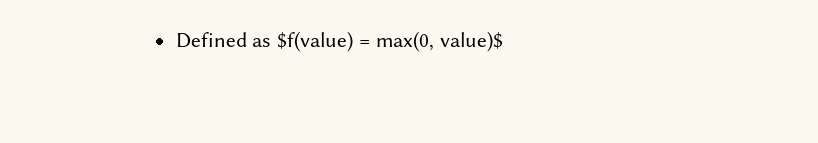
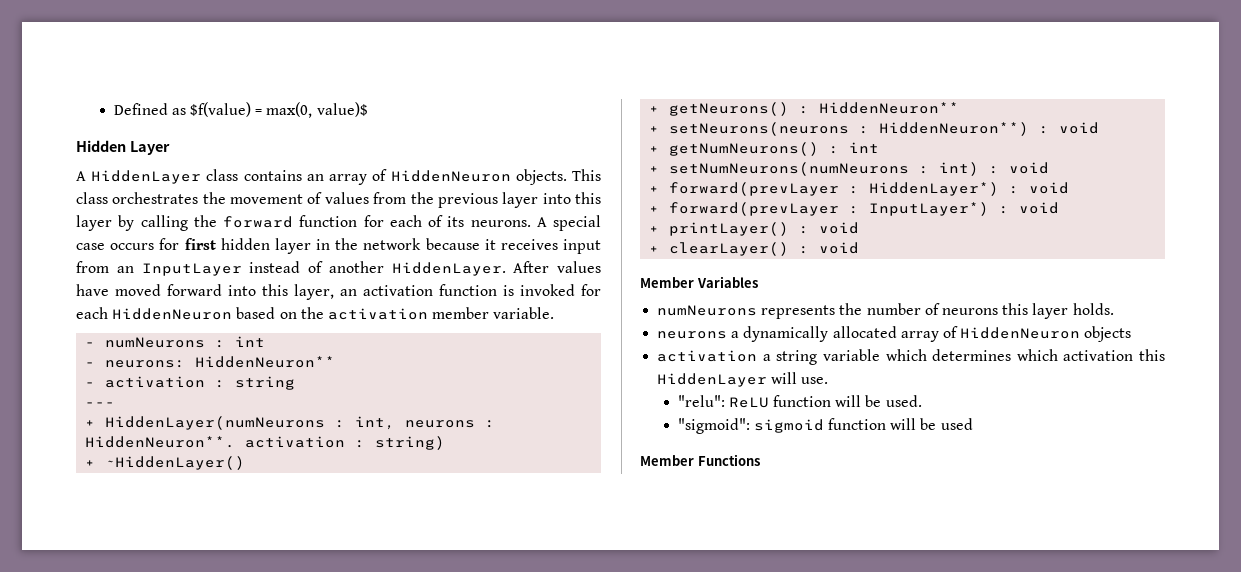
(503, 41) none -> [76,140,170,155] [76,169,601,185] [76,192,601,208] [76,215,601,231] [76,238,601,254] [76,261,601,276] [76,284,601,300] [76,307,555,320] [85,336,266,348] [85,356,336,368] [85,376,296,390] [85,402,116,407] [85,416,496,430] [85,436,446,450] [85,456,246,470] [649,102,960,116] [649,122,1100,136] [649,142,880,156] [649,162,1050,176] [649,182,1070,196] [649,202,1060,216] [649,222,860,236] [649,242,860,256] [640,276,758,288] [657,303,1114,319] [657,326,1132,342] [657,349,1165,365] [657,372,829,387] [677,395,922,408] [677,418,973,434] [640,454,760,466] // Hidden Layer // A HiddenLayer class contains an array of HiddenNeuron objects. This class orchestrates the movement of values from the previous layer into this layer by calling the forward function for each of its neurons. A special case occurs for first hidden layer in the network because it receives input from an InputLayer instead of another HiddenLayer. After values have moved forward into this layer, an activation function is invoked for each HiddenNeuron based on the activation member variable. // - numNeurons : int // - neurons: HiddenNeuron** // - activation : string // --- // + HiddenLayer(numNeurons : int, neurons : HiddenNeuron**. activation : string) // + ~HiddenLayer() // + getNeurons() : HiddenNeuron** // + setNeurons(neurons : HiddenNeuron**) : void // + getNumNeurons() : int // + setNumNeurons(numNeurons : int) : void // + forward(prevLayer : HiddenLayer*) : void // + forward(prevLayer : InputLayer*) : void // + printLayer() : void // + clearLayer() : void // Member Variables // numNeurons represents the number of neurons this layer holds. // neurons a dynamically allocated array of HiddenNeuron objects // activation a string variable which determines which activation this HiddenLayer will use. // "relu": ReLU function will be used. // "sigmoid": sigmoid function will be used // Member Functions

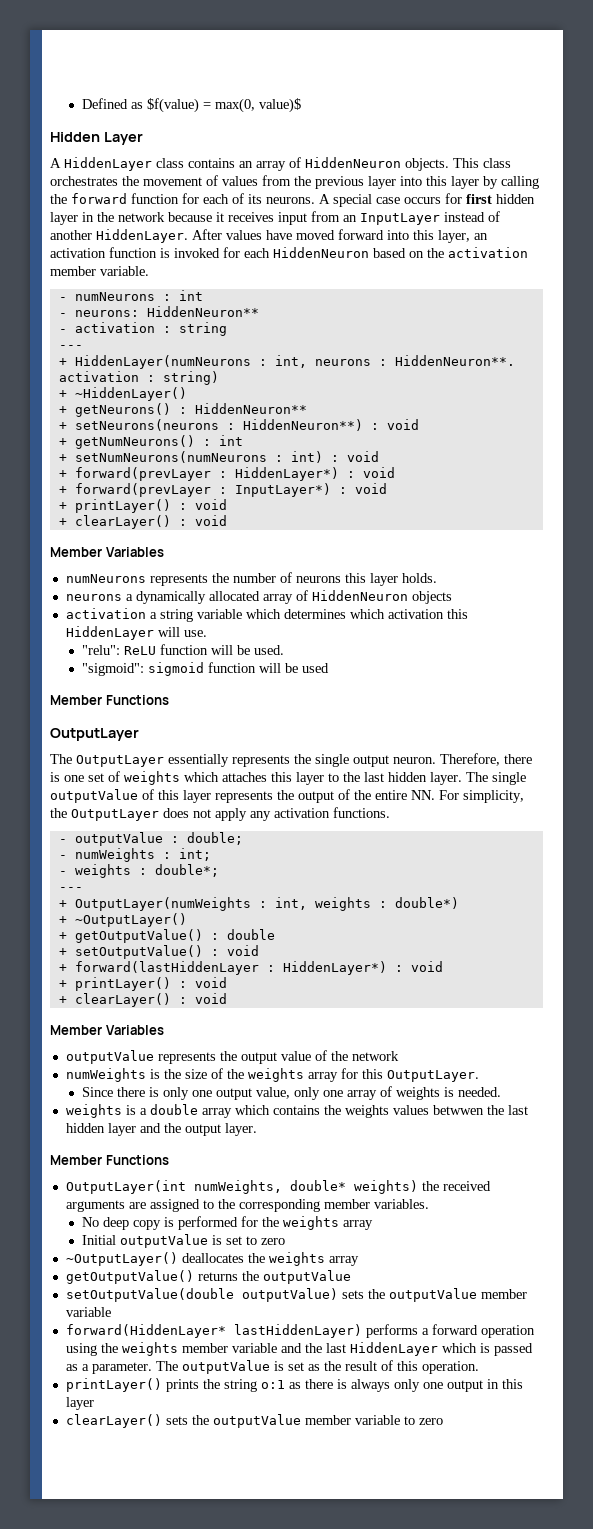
(760, 460) none -> [50,728,139,741] [50,753,532,767] [50,771,526,785] [50,789,524,803] [50,807,390,821] [58,832,243,846] [58,848,211,862] [58,864,219,878] [58,887,83,891] [58,897,459,911] [58,913,187,927] [58,929,275,943] [58,945,259,959] [58,961,443,975] [58,977,227,991] [58,993,227,1007] [50,1025,164,1035] [65,1050,399,1064] [65,1068,479,1082] [82,1086,502,1100] [65,1104,528,1118] [65,1123,257,1136] [50,1155,169,1165] [65,1180,491,1194] [65,1199,429,1212] [82,1216,374,1230] [82,1234,286,1248] [65,1252,359,1266] [65,1270,351,1284] [65,1288,527,1302] [65,1307,111,1317] [65,1324,535,1338] [65,1342,533,1356] [65,1360,479,1374] [65,1378,523,1392] [65,1397,94,1410] [65,1414,443,1428] // OutputLayer // The OutputLayer essentially represents the single output neuron. Therefore, there is one set of weights which attaches this layer to the last hidden layer. The single outputValue of this layer represents the output of the entire NN. For simplicity, the OutputLayer does not apply any activation functions. // - outputValue : double; // - numWeights : int; // - weights : double*; // --- // + OutputLayer(numWeights : int, weights : double*) // + ~OutputLayer() // + getOutputValue() : double // + setOutputValue() : void // + forward(lastHiddenLayer : HiddenLayer*) : void // + printLayer() : void // + clearLayer() : void // Member Variables // outputValue represents the output value of the network // numWeights is the size of the weights array for this OutputLayer. // Since there is only one output value, only one array of weights is needed. // weights is a double array which contains the weights values betwwen the last hidden layer and the output layer. // Member Functions // OutputLayer(int numWeights, double* weights) the received arguments are assigned to the corresponding member variables. // No deep copy is performed for the weights array // Initial outputValue is set to zero // ~OutputLayer() deallocates the weights array // getOutputValue() returns the outputValue // setOutputValue(double outputValue) sets the outputValue member variable // forward(HiddenLayer* lastHiddenLayer) performs a forward operation using the weights member variable and the last HiddenLayer which is passed as a parameter. The outputValue is set as the result of this operation. // printLayer() prints the string o:1 as there is always only one output in this layer // clearLayer() sets the outputValue member variable to zero

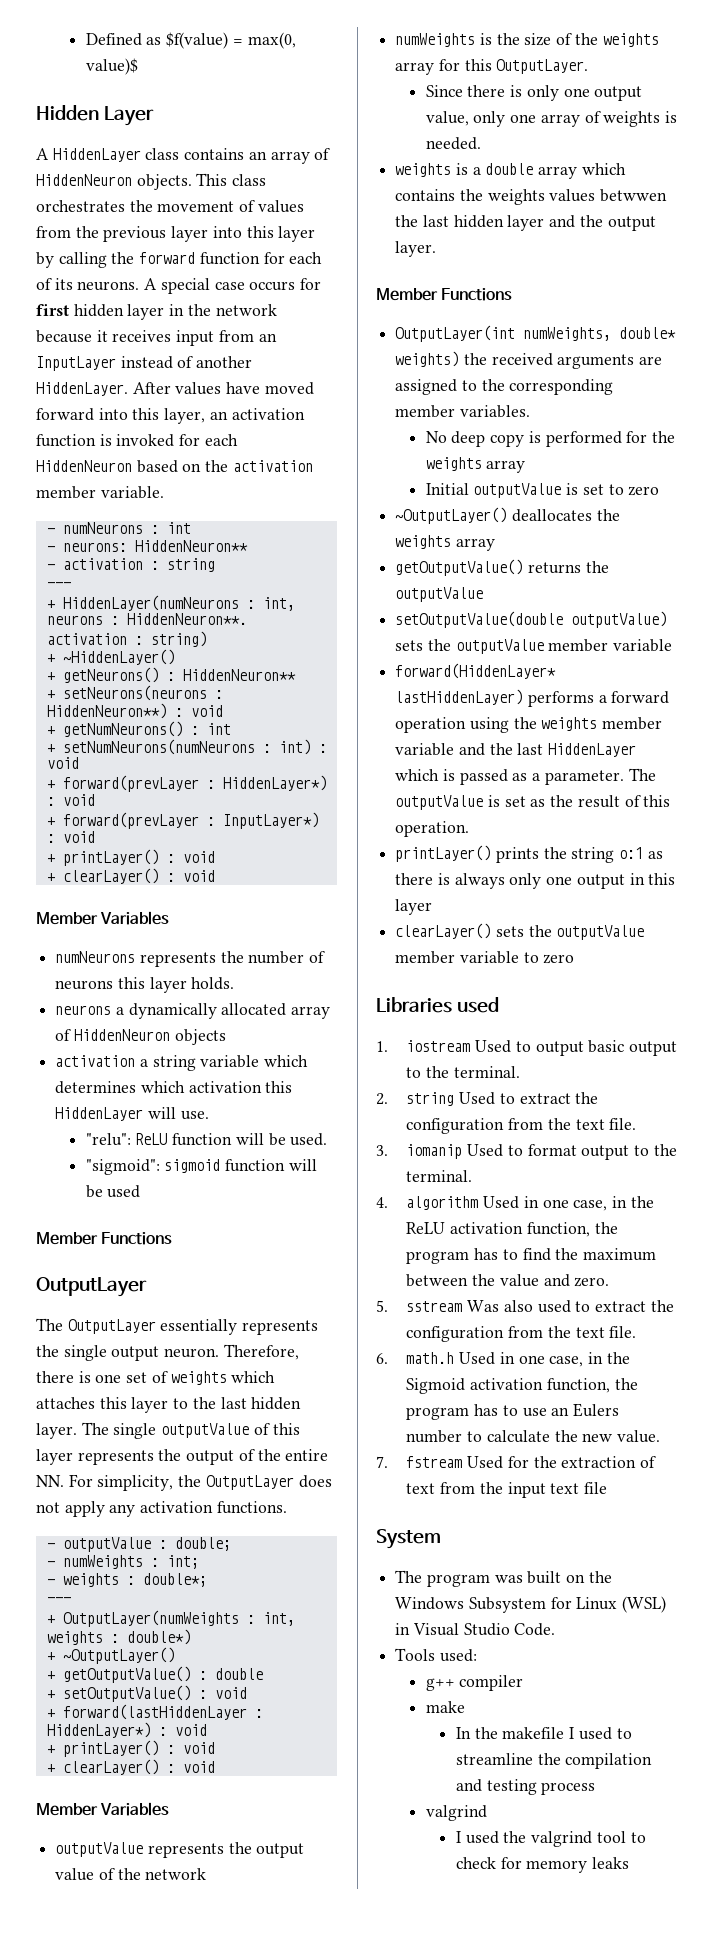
(443, 1421) none -> [376,997,499,1013] [376,1040,677,1056] [406,1066,520,1078] [376,1092,599,1106] [406,1118,637,1134] [376,1144,677,1160] [406,1170,473,1182] [376,1196,654,1211] [406,1222,618,1237] [406,1248,656,1264] [406,1274,610,1287] [376,1300,674,1313] [406,1326,637,1342] [376,1352,630,1367] [406,1378,638,1394] [406,1403,619,1420] [406,1430,660,1443] [376,1456,656,1469] [406,1482,607,1498] [376,1529,441,1549] [395,1570,612,1587] [395,1596,667,1613] [395,1623,556,1636] [395,1648,477,1662] [425,1675,524,1691] [425,1701,465,1713] [455,1727,632,1740] [455,1753,653,1769] [455,1779,596,1795] [425,1805,487,1821] [455,1831,646,1847] [455,1857,630,1873] // Libraries used // 1. iostream Used to output basic output to the terminal. // 2. string Used to extract the configuration from the text file. // 3. iomanip Used to format output to the terminal. // 4. algorithm Used in one case, in the ReLU activation function, the program has to find the maximum between the value and zero. // 5. sstream Was also used to extract the configuration from the text file. // 6. math.h Used in one case, in the Sigmoid activation function, the program has to use an Eulers number to calculate the new value. // 7. fstream Used for the extraction of text from the input text file // System // The program was built on the Windows Subsystem for Linux (WSL) in Visual Studio Code. // Tools used: // g++ compiler // make // In the makefile I used to streamline the compilation and testing process // valgrind // I used the valgrind tool to check for memory leaks

